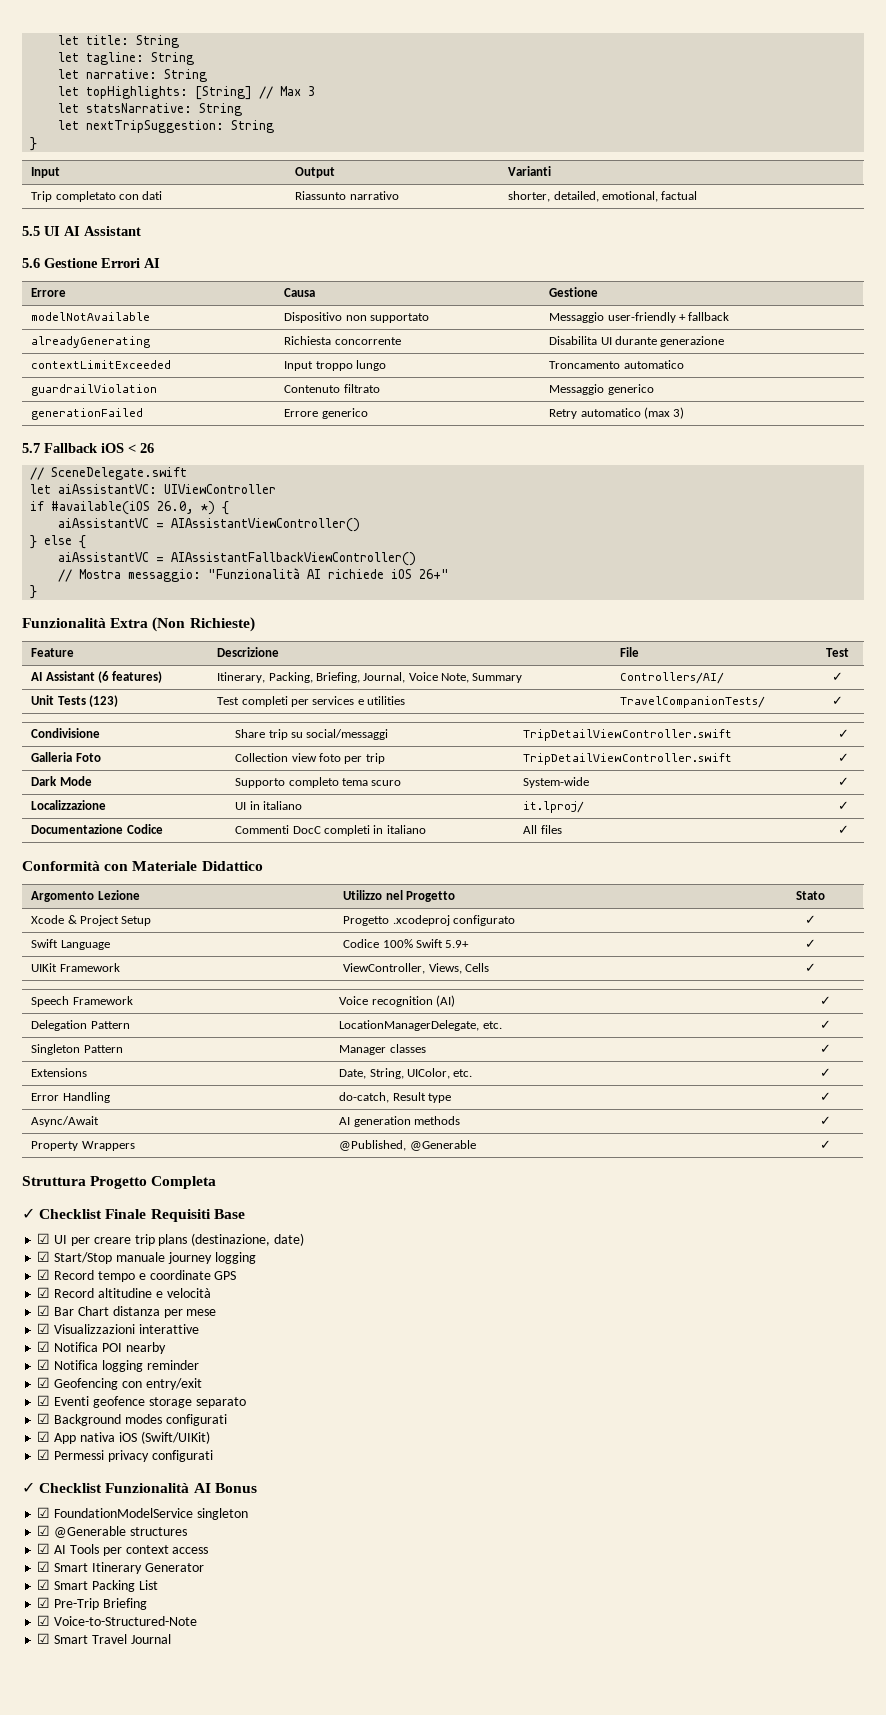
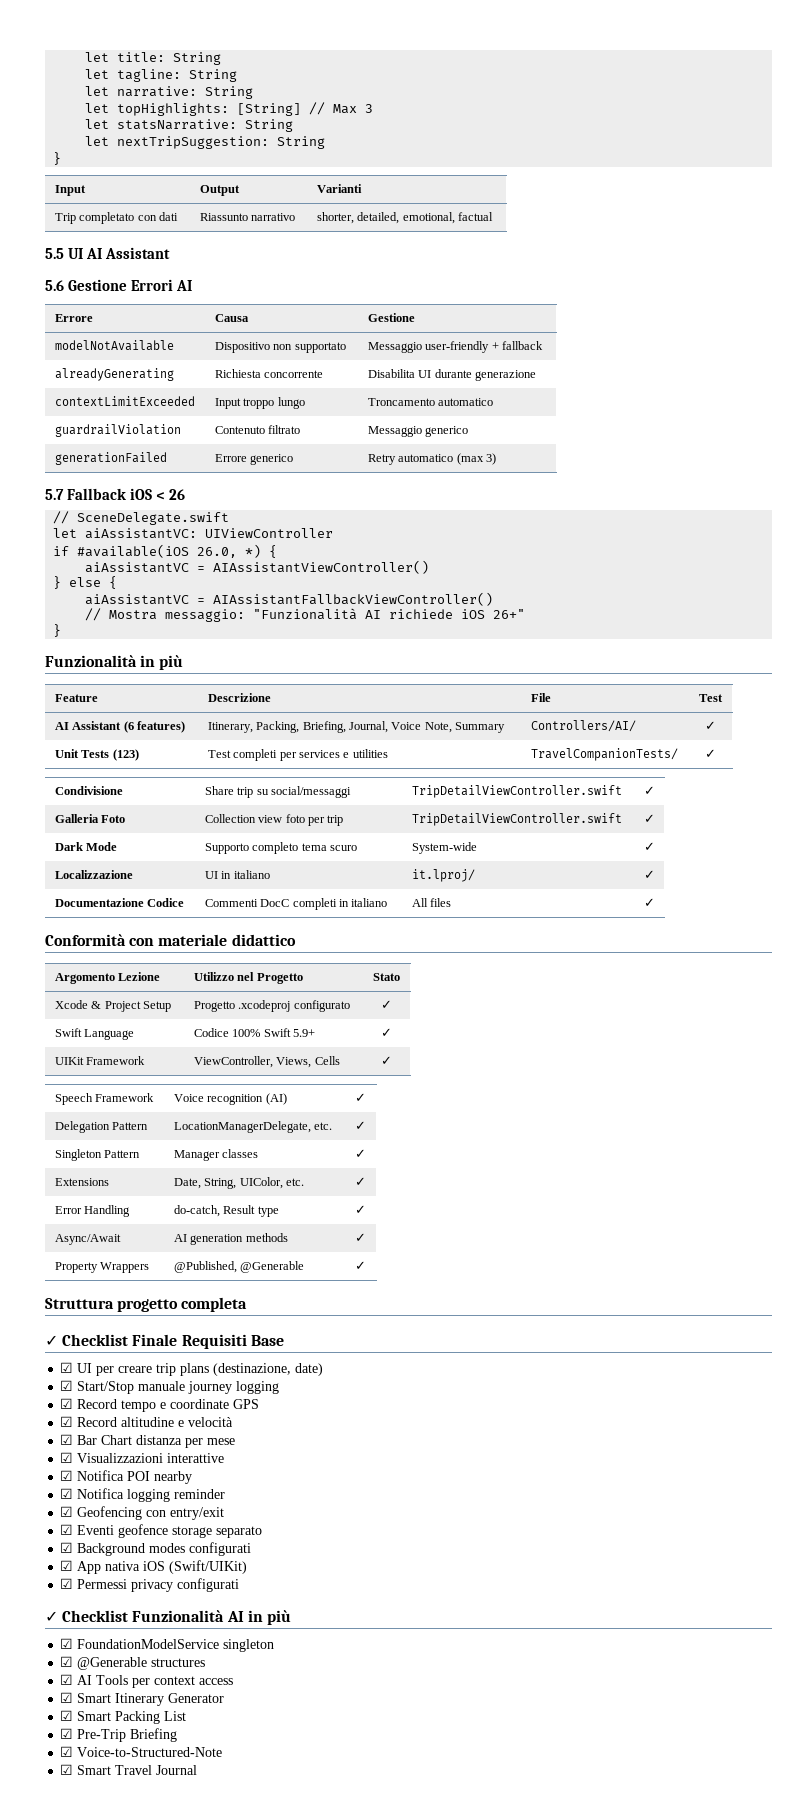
[110,617,255,632] Extra (Non Richieste) -> [140,655,184,670] in più
[132,861,263,871] Materiale Didattico -> [158,934,296,946] materiale didattico
[90,1176,217,1189] Progetto Completa -> [117,1297,248,1312] progetto completa
[214,1483,257,1493] Bonus -> [247,1610,291,1625] in più

